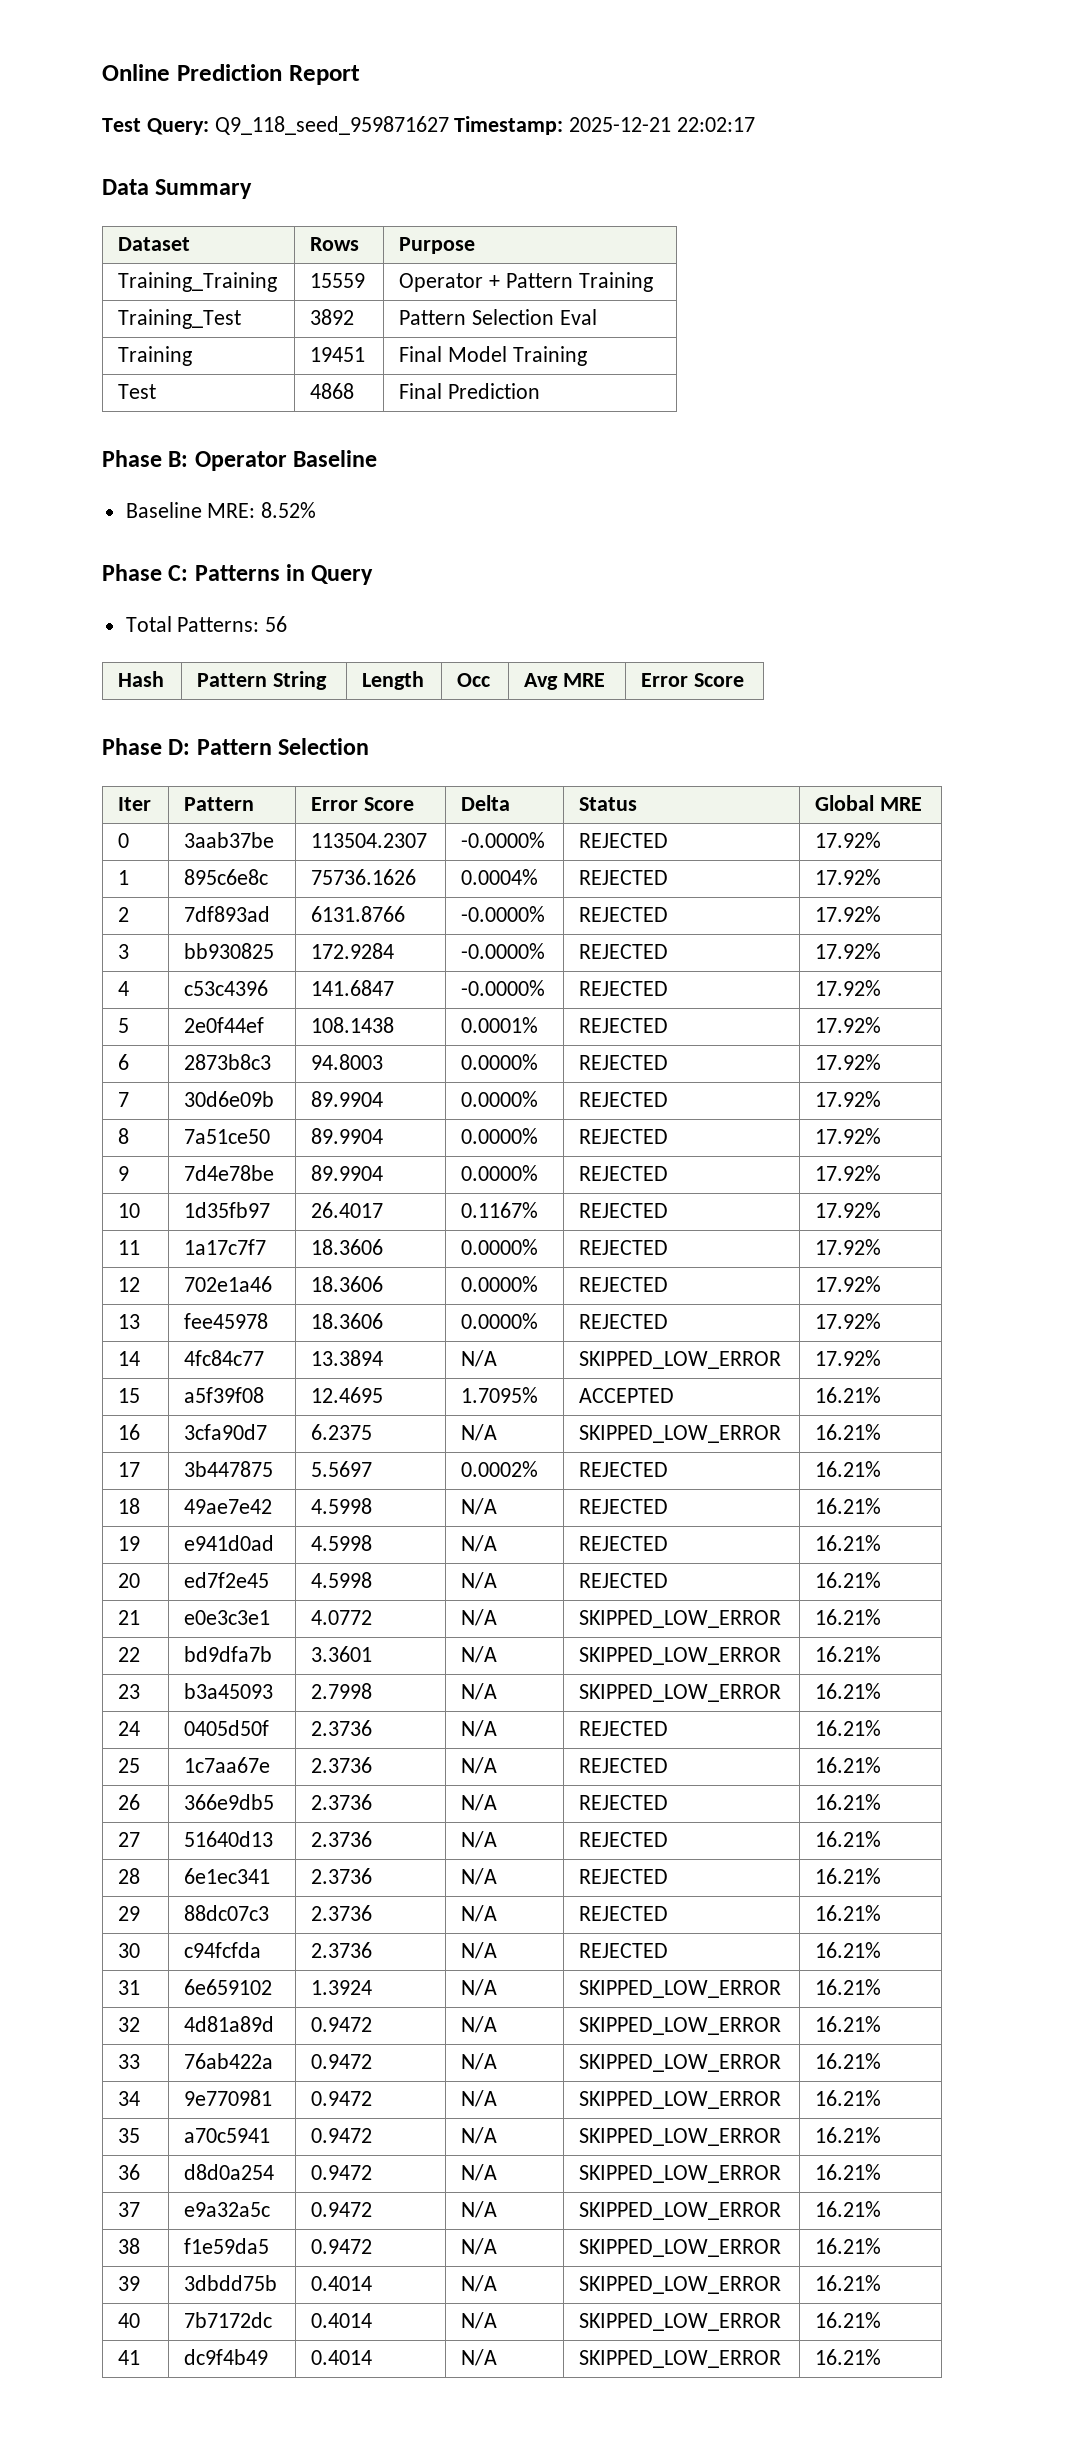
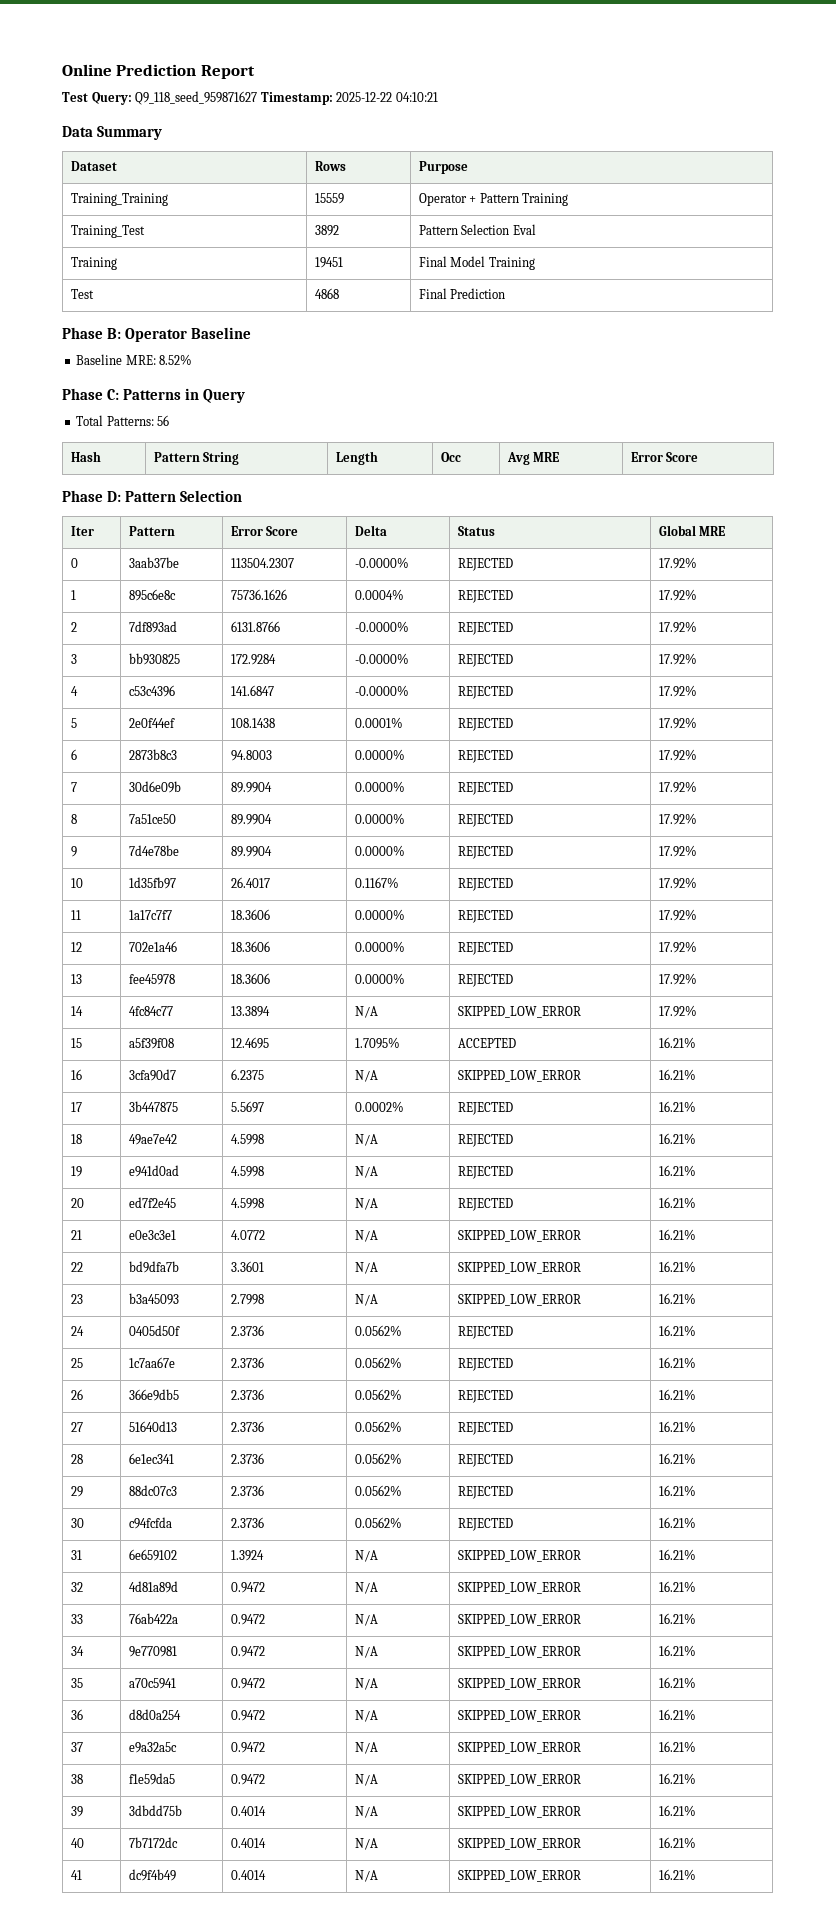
[569,117,756,132] 2025-12-21 22:02:17 -> [336,92,438,102] 2025-12-22 04:10:21
[461,1720,498,1737] N/A -> [354,1325,402,1336] 0.0562%
[461,1757,498,1774] N/A -> [354,1357,402,1368] 0.0562%
[461,1794,498,1811] N/A -> [354,1389,402,1400] 0.0562%
[461,1831,498,1848] N/A -> [354,1421,402,1432] 0.0562%
[461,1868,498,1885] N/A -> [354,1453,402,1464] 0.0562%
[461,1905,498,1922] N/A -> [354,1485,402,1496] 0.0562%
[461,1942,498,1959] N/A -> [354,1517,402,1528] 0.0562%

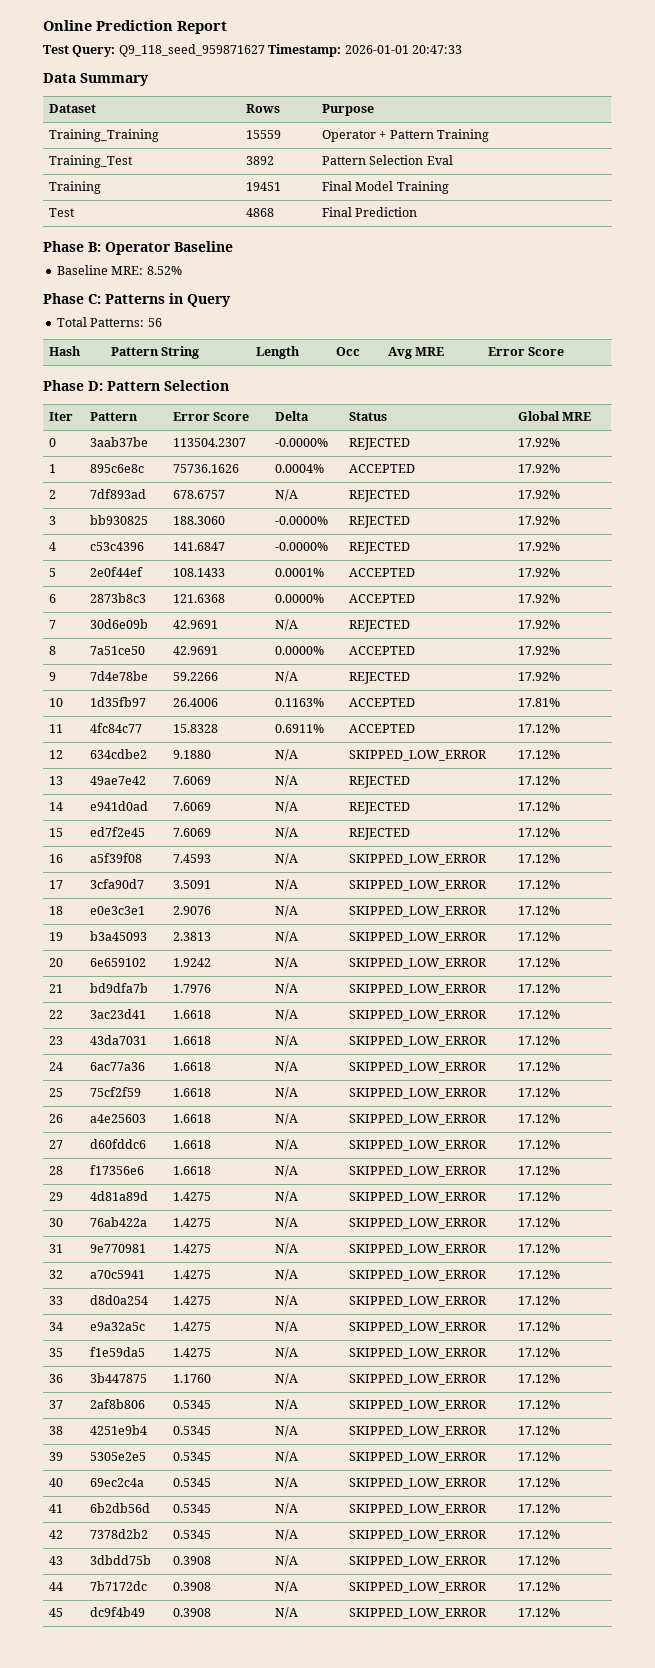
[336,92,438,102] 2025-12-22 04:10:21 -> [344,45,462,54] 2026-01-01 20:47:33
[457,590,513,603] REJECTED -> [348,464,415,473] ACCEPTED
[230,621,280,632] [354,621,409,632] 6131.8766 | -0.0000% -> [172,490,225,499] [274,489,298,501] 678.6757 | N/A
[230,654,276,665] 172.9284 -> [172,516,225,525] 188.3060
[230,718,275,728] 108.1438 -> [172,568,225,577] 108.1433
[457,718,513,731] REJECTED -> [348,568,415,577] ACCEPTED
[230,750,272,761] [354,749,405,760] [457,750,513,763] 94.8003 | 0.0000% | REJECTED -> [172,594,225,603] [274,594,324,603] [348,594,415,603] 121.6368 | 0.0000% | ACCEPTED
[230,782,272,793] [354,781,405,792] 89.9904 | 0.0000% -> [172,620,218,629] [274,619,298,631] 42.9691 | N/A
[230,814,272,825] [354,813,405,824] [457,814,513,827] 89.9904 | 0.0000% | REJECTED -> [172,646,218,655] [274,646,324,655] [348,646,415,655] 42.9691 | 0.0000% | ACCEPTED
[230,846,272,857] [354,845,405,856] 89.9904 | 0.0000% -> [172,672,218,681] [274,671,298,683] 59.2266 | N/A
[230,877,270,888] [354,877,399,888] [457,878,513,891] [658,877,697,889] [70,910,81,920] [128,910,172,920] [230,909,270,920] [354,909,405,920] [457,910,513,923] [658,909,697,921] [70,942,82,952] [128,941,177,952] [230,941,270,952] [354,941,405,952] [457,942,513,955] [658,941,697,953] [70,974,82,984] [128,974,175,985] [230,973,270,984] [354,973,405,984] [457,974,513,987] [658,973,697,985] [70,1006,83,1016] [128,1006,173,1016] [230,1006,270,1017] [354,1006,378,1018] [457,1006,581,1018] [658,1005,697,1017] [70,1038,82,1048] [128,1038,174,1049] [230,1037,269,1049] [354,1037,400,1049] [457,1038,516,1048] [658,1037,696,1048] 26.4017 | 0.1167% | REJECTED | 17.92% // 11 | 1a17c7f7 | 18.3606 | 0.0000% | REJECTED | 17.92% // 12 | 702e1a46 | 18.3606 | 0.0000% | REJECTED | 17.92% // 13 | fee45978 | 18.3606 | 0.0000% | REJECTED | 17.92% // 14 | 4fc84c77 | 13.3894 | N/A | SKIPPED_LOW_ERROR | 17.92% // 15 | a5f39f08 | 12.4695 | 1.7095% | ACCEPTED | 16.21% -> [172,698,218,707] [274,698,324,707] [348,698,415,707] [517,698,560,707] [48,724,63,733] [89,723,142,733] [172,724,218,733] [274,724,324,733] [348,724,415,733] [517,724,560,733] [48,750,63,759] [89,749,147,759] [172,750,211,759] [274,749,298,761] [348,750,487,761] [517,750,560,759] [48,776,63,785] [89,776,146,785] [172,776,211,785] [274,775,298,787] [348,776,410,788] [517,776,560,785] [48,802,63,811] [89,801,148,811] [172,802,211,811] [274,801,298,813] [348,802,410,814] [517,802,560,811] [48,828,63,837] [89,827,145,837] [172,828,211,837] [274,827,298,839] [348,828,410,840] [517,828,560,837] 26.4006 | 0.1163% | ACCEPTED | 17.81% // 11 | 4fc84c77 | 15.8328 | 0.6911% | ACCEPTED | 17.12% // 12 | 634cdbe2 | 9.1880 | N/A | SKIPPED_LOW_ERROR | 17.12% // 13 | 49ae7e42 | 7.6069 | N/A | REJECTED | 17.12% // 14 | e941d0ad | 7.6069 | N/A | REJECTED | 17.12% // 15 | ed7f2e45 | 7.6069 | N/A | REJECTED | 17.12%
[128,1069,176,1081] [230,1069,264,1080] [354,1070,378,1082] [457,1070,581,1082] [658,1069,696,1080] 3cfa90d7 | 6.2375 | N/A | SKIPPED_LOW_ERROR | 16.21% -> [89,853,142,863] [172,854,211,863] [274,853,298,865] [348,854,487,865] [517,854,560,863] a5f39f08 | 7.4593 | N/A | SKIPPED_LOW_ERROR | 17.12%
[128,1101,178,1112] [230,1101,264,1113] [354,1101,404,1112] [457,1102,513,1115] [658,1101,696,1112] [70,1134,82,1144] [128,1134,177,1145] [230,1134,264,1145] [354,1134,378,1146] [457,1134,513,1147] [658,1133,696,1144] [70,1166,82,1177] [128,1165,179,1177] [230,1166,264,1177] [354,1166,378,1178] [457,1166,513,1179] [658,1165,696,1176] [70,1198,84,1208] [128,1197,176,1208] [230,1198,264,1209] [354,1198,378,1210] [457,1198,513,1211] [658,1197,696,1208] [70,1230,82,1240] [128,1230,176,1240] [230,1230,265,1240] [354,1230,378,1242] [457,1230,581,1242] [658,1229,696,1240] [70,1262,83,1272] [128,1261,179,1273] [230,1261,264,1272] [354,1262,378,1274] [457,1262,581,1274] [658,1261,696,1272] [70,1294,83,1304] 3b447875 | 5.5697 | 0.0002% | REJECTED | 16.21% // 18 | 49ae7e42 | 4.5998 | N/A | REJECTED | 16.21% // 19 | e941d0ad | 4.5998 | N/A | REJECTED | 16.21% // 20 | ed7f2e45 | 4.5998 | N/A | REJECTED | 16.21% // 21 | e0e3c3e1 | 4.0772 | N/A | SKIPPED_LOW_ERROR | 16.21% // 22 | bd9dfa7b | 3.3601 | N/A | SKIPPED_LOW_ERROR | 16.21% // 23 -> [89,879,144,889] [172,880,211,889] [274,879,298,891] [348,880,487,891] [517,880,560,889] [48,906,63,915] [89,906,145,915] [172,906,211,915] [274,905,298,917] [348,906,487,917] [517,906,560,915] [48,932,63,941] 3cfa90d7 | 3.5091 | N/A | SKIPPED_LOW_ERROR | 17.12% // 18 | e0e3c3e1 | 2.9076 | N/A | SKIPPED_LOW_ERROR | 17.12% // 19
[230,1294,264,1305] [354,1294,378,1306] [457,1294,581,1306] [658,1293,696,1304] [70,1326,84,1336] [128,1325,180,1336] [230,1325,264,1336] [354,1325,402,1336] [457,1326,513,1339] [658,1325,696,1336] [70,1358,83,1368] [128,1357,175,1368] [230,1357,264,1368] [354,1357,402,1368] [457,1358,513,1371] [658,1357,696,1368] [70,1389,83,1400] [128,1389,179,1401] [230,1389,264,1400] [354,1389,402,1400] [457,1390,513,1403] [658,1389,696,1400] [70,1422,83,1432] [128,1421,177,1432] [230,1421,264,1432] [354,1421,402,1432] [457,1422,513,1435] [658,1421,696,1432] [70,1454,83,1464] [128,1453,174,1464] [230,1453,264,1464] [354,1453,402,1464] [457,1454,513,1467] [658,1453,696,1464] [70,1486,83,1497] [128,1485,177,1496] [230,1485,264,1496] [354,1485,402,1496] [457,1486,513,1499] [658,1485,696,1496] [70,1518,84,1528] [128,1517,172,1529] [230,1517,264,1528] [354,1517,402,1528] [457,1518,513,1531] [658,1517,696,1528] [70,1550,82,1560] 2.7998 | N/A | SKIPPED_LOW_ERROR | 16.21% // 24 | 0405d50f | 2.3736 | 0.0562% | REJECTED | 16.21% // 25 | 1c7aa67e | 2.3736 | 0.0562% | REJECTED | 16.21% // 26 | 366e9db5 | 2.3736 | 0.0562% | REJECTED | 16.21% // 27 | 51640d13 | 2.3736 | 0.0562% | REJECTED | 16.21% // 28 | 6e1ec341 | 2.3736 | 0.0562% | REJECTED | 16.21% // 29 | 88dc07c3 | 2.3736 | 0.0562% | REJECTED | 16.21% // 30 | c94fcfda | 2.3736 | 0.0562% | REJECTED | 16.21% // 31 -> [172,932,211,941] [274,931,298,943] [348,932,487,943] [517,932,560,941] [48,958,63,967] 2.3813 | N/A | SKIPPED_LOW_ERROR | 17.12% // 20
[230,1550,264,1561] [354,1550,378,1562] [457,1550,581,1562] [658,1549,696,1560] [70,1582,83,1592] [128,1581,178,1593] [230,1582,265,1593] [354,1582,378,1594] [457,1582,581,1594] [658,1581,696,1592] [70,1614,83,1624] [128,1613,178,1624] [230,1614,265,1625] [354,1614,378,1626] [457,1614,581,1626] [658,1613,696,1624] [70,1646,84,1656] [128,1646,177,1657] [230,1646,265,1657] [354,1646,378,1658] [457,1646,581,1658] [658,1645,696,1656] [70,1678,83,1688] [128,1678,176,1689] [230,1678,265,1689] [354,1678,378,1690] [457,1678,581,1690] [658,1677,696,1688] [70,1709,83,1720] [128,1709,181,1720] [230,1710,265,1721] [354,1710,378,1722] [457,1710,581,1722] [658,1709,696,1720] [70,1742,83,1752] [128,1742,177,1753] [230,1742,265,1753] [354,1742,378,1754] [457,1742,581,1754] [658,1741,696,1752] [70,1774,83,1784] [128,1773,175,1785] [230,1774,265,1785] [354,1774,378,1786] [457,1774,581,1786] [658,1773,696,1784] [70,1806,83,1817] [128,1805,182,1816] [230,1806,266,1816] [354,1806,378,1818] [457,1806,581,1818] [658,1805,696,1816] [70,1838,84,1848] [128,1837,178,1848] [230,1838,266,1848] [354,1838,378,1850] [457,1838,581,1850] [658,1837,696,1848] [70,1870,82,1880] [128,1869,176,1881] [230,1870,266,1880] [354,1870,378,1882] [457,1870,581,1882] [658,1869,696,1880] 1.3924 | N/A | SKIPPED_LOW_ERROR | 16.21% // 32 | 4d81a89d | 0.9472 | N/A | SKIPPED_LOW_ERROR | 16.21% // 33 | 76ab422a | 0.9472 | N/A | SKIPPED_LOW_ERROR | 16.21% // 34 | 9e770981 | 0.9472 | N/A | SKIPPED_LOW_ERROR | 16.21% // 35 | a70c5941 | 0.9472 | N/A | SKIPPED_LOW_ERROR | 16.21% // 36 | d8d0a254 | 0.9472 | N/A | SKIPPED_LOW_ERROR | 16.21% // 37 | e9a32a5c | 0.9472 | N/A | SKIPPED_LOW_ERROR | 16.21% // 38 | f1e59da5 | 0.9472 | N/A | SKIPPED_LOW_ERROR | 16.21% // 39 | 3dbdd75b | 0.4014 | N/A | SKIPPED_LOW_ERROR | 16.21% // 40 | 7b7172dc | 0.4014 | N/A | SKIPPED_LOW_ERROR | 16.21% // 41 | dc9f4b49 | 0.4014 | N/A | SKIPPED_LOW_ERROR | 16.21% -> [172,958,211,967] [274,957,298,969] [348,958,487,969] [517,958,560,967] [48,984,63,993] [89,983,148,993] [172,984,211,993] [274,983,298,995] [348,984,487,995] [517,984,560,993] [48,1010,63,1019] [89,1009,146,1019] [172,1010,211,1019] [274,1009,298,1021] [348,1010,487,1021] [517,1010,560,1019] [48,1036,63,1045] [89,1035,147,1045] [172,1036,211,1045] [274,1035,298,1047] [348,1036,487,1047] [517,1036,560,1045] [48,1062,63,1071] [89,1062,145,1071] [172,1062,211,1071] [274,1061,298,1073] [348,1062,487,1073] [517,1062,560,1071] [48,1088,63,1097] [89,1087,141,1097] [172,1088,211,1097] [274,1087,298,1099] [348,1088,487,1099] [517,1088,560,1097] [48,1114,63,1123] [89,1114,146,1123] [172,1114,211,1123] [274,1113,298,1125] [348,1114,487,1125] [517,1114,560,1123] [48,1140,63,1149] [89,1139,146,1149] [172,1140,211,1149] [274,1139,298,1151] [348,1140,487,1151] [517,1140,560,1149] [48,1166,63,1175] [89,1165,144,1175] [172,1166,211,1175] [274,1165,298,1177] [348,1166,487,1177] [517,1166,560,1175] [48,1192,63,1201] [89,1191,148,1201] [172,1192,211,1201] [274,1191,298,1203] [348,1192,487,1203] [517,1192,560,1201] [48,1218,63,1227] [89,1217,147,1227] [172,1218,211,1227] [274,1217,298,1229] [348,1218,487,1229] [517,1218,560,1227] [48,1244,63,1253] [89,1244,146,1253] [172,1244,211,1253] [274,1243,298,1255] [348,1244,487,1255] [517,1244,560,1253] [48,1270,63,1279] [89,1270,145,1279] [172,1270,211,1279] [274,1269,298,1281] [348,1270,487,1281] [517,1270,560,1279] [48,1296,63,1305] [89,1295,148,1305] [172,1296,211,1305] [274,1295,298,1307] [348,1296,487,1307] [517,1296,560,1305] [48,1322,63,1331] [89,1322,145,1331] [172,1322,211,1331] [274,1321,298,1333] [348,1322,487,1333] [517,1322,560,1331] [48,1348,63,1357] [89,1347,145,1357] [172,1348,211,1357] [274,1347,298,1359] [348,1348,487,1359] [517,1348,560,1357] [48,1374,63,1383] [89,1373,147,1383] [172,1374,211,1383] [274,1373,298,1385] [348,1374,487,1385] [517,1374,560,1383] [48,1400,63,1409] [89,1399,145,1409] [172,1400,211,1409] [274,1399,298,1411] [348,1400,487,1411] [517,1400,560,1409] [48,1426,63,1435] [89,1425,147,1435] [172,1426,211,1435] [274,1425,298,1437] [348,1426,487,1437] [517,1426,560,1435] [48,1452,63,1461] [89,1452,146,1461] [172,1452,211,1461] [274,1451,298,1463] [348,1452,487,1463] [517,1452,560,1461] [48,1478,63,1487] [89,1478,144,1487] [172,1478,211,1487] [274,1477,298,1489] [348,1478,487,1489] [517,1478,560,1487] [48,1504,63,1513] [89,1503,150,1513] [172,1504,211,1513] [274,1503,298,1515] [348,1504,487,1515] [517,1504,560,1513] [48,1530,63,1539] [89,1529,148,1539] [172,1530,211,1539] [274,1529,298,1541] [348,1530,487,1541] [517,1530,560,1539] [48,1556,63,1565] [89,1555,151,1565] [172,1556,211,1565] [274,1555,298,1567] [348,1556,487,1567] [517,1556,560,1565] [48,1582,63,1591] [89,1581,147,1591] [172,1582,211,1591] [274,1581,298,1593] [348,1582,487,1593] [517,1582,560,1591] [48,1608,63,1617] [89,1607,145,1617] [172,1608,211,1617] [274,1607,298,1619] [348,1608,487,1619] [517,1608,560,1617] 1.9242 | N/A | SKIPPED_LOW_ERROR | 17.12% // 21 | bd9dfa7b | 1.7976 | N/A | SKIPPED_LOW_ERROR | 17.12% // 22 | 3ac23d41 | 1.6618 | N/A | SKIPPED_LOW_ERROR | 17.12% // 23 | 43da7031 | 1.6618 | N/A | SKIPPED_LOW_ERROR | 17.12% // 24 | 6ac77a36 | 1.6618 | N/A | SKIPPED_LOW_ERROR | 17.12% // 25 | 75cf2f59 | 1.6618 | N/A | SKIPPED_LOW_ERROR | 17.12% // 26 | a4e25603 | 1.6618 | N/A | SKIPPED_LOW_ERROR | 17.12% // 27 | d60fddc6 | 1.6618 | N/A | SKIPPED_LOW_ERROR | 17.12% // 28 | f17356e6 | 1.6618 | N/A | SKIPPED_LOW_ERROR | 17.12% // 29 | 4d81a89d | 1.4275 | N/A | SKIPPED_LOW_ERROR | 17.12% // 30 | 76ab422a | 1.4275 | N/A | SKIPPED_LOW_ERROR | 17.12% // 31 | 9e770981 | 1.4275 | N/A | SKIPPED_LOW_ERROR | 17.12% // 32 | a70c5941 | 1.4275 | N/A | SKIPPED_LOW_ERROR | 17.12% // 33 | d8d0a254 | 1.4275 | N/A | SKIPPED_LOW_ERROR | 17.12% // 34 | e9a32a5c | 1.4275 | N/A | SKIPPED_LOW_ERROR | 17.12% // 35 | f1e59da5 | 1.4275 | N/A | SKIPPED_LOW_ERROR | 17.12% // 36 | 3b447875 | 1.1760 | N/A | SKIPPED_LOW_ERROR | 17.12% // 37 | 2af8b806 | 0.5345 | N/A | SKIPPED_LOW_ERROR | 17.12% // 38 | 4251e9b4 | 0.5345 | N/A | SKIPPED_LOW_ERROR | 17.12% // 39 | 5305e2e5 | 0.5345 | N/A | SKIPPED_LOW_ERROR | 17.12% // 40 | 69ec2c4a | 0.5345 | N/A | SKIPPED_LOW_ERROR | 17.12% // 41 | 6b2db56d | 0.5345 | N/A | SKIPPED_LOW_ERROR | 17.12% // 42 | 7378d2b2 | 0.5345 | N/A | SKIPPED_LOW_ERROR | 17.12% // 43 | 3dbdd75b | 0.3908 | N/A | SKIPPED_LOW_ERROR | 17.12% // 44 | 7b7172dc | 0.3908 | N/A | SKIPPED_LOW_ERROR | 17.12% // 45 | dc9f4b49 | 0.3908 | N/A | SKIPPED_LOW_ERROR | 17.12%

